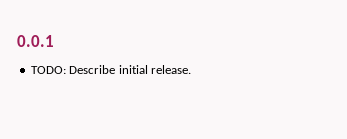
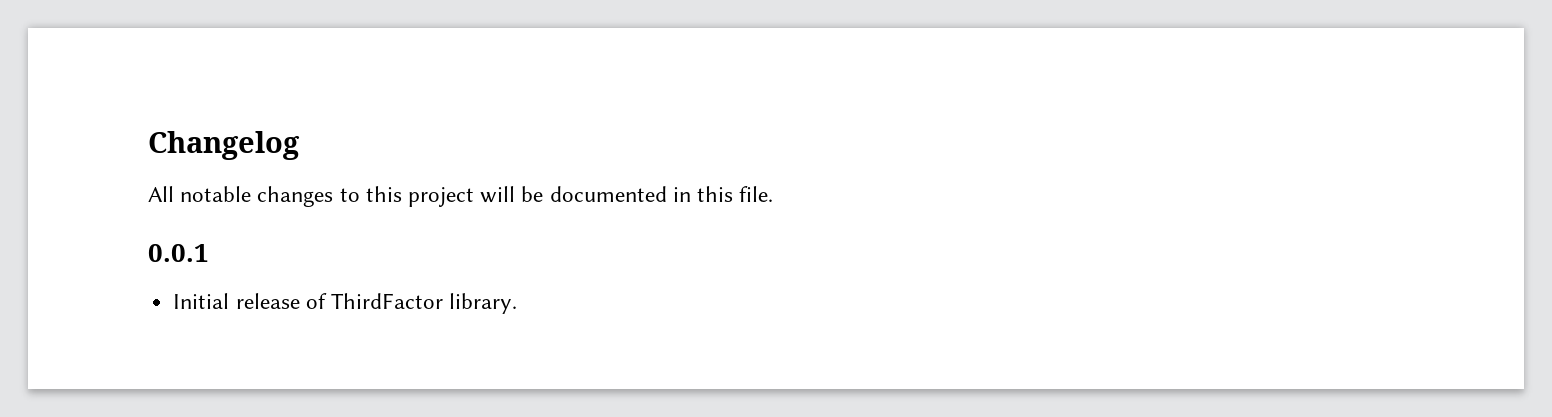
[17,35,54,47] [30,65,191,74] 0.0.1 // TODO: Describe initial release. -> [148,131,300,160] [148,186,774,207] [148,244,209,262] [173,293,518,314] Changelog // All notable changes to this project will be documented in this file. // 0.0.1 // Initial release of ThirdFactor library.

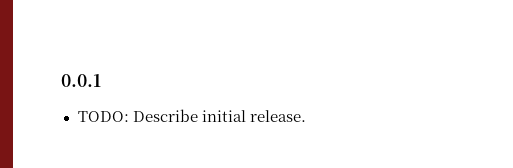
[148,131,300,160] [148,186,774,207] [148,244,209,262] [173,293,518,314] Changelog // All notable changes to this project will be documented in this file. // 0.0.1 // Initial release of ThirdFactor library. -> [61,74,101,87] [77,109,306,122] 0.0.1 // TODO: Describe initial release.

